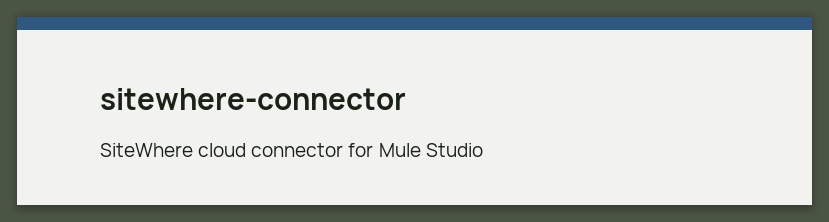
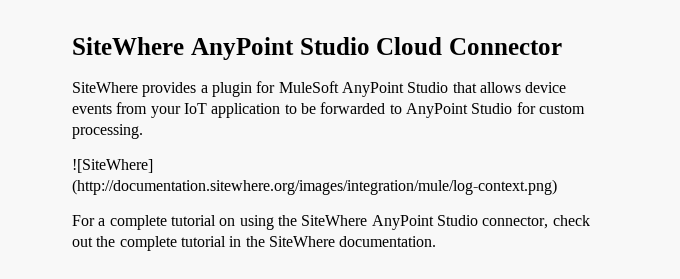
[100,88,406,110] [100,143,483,157] sitewhere-connector // SiteWhere cloud connector for Mule Studio -> [72,37,562,60] [72,81,567,97] [72,102,585,118] [72,124,143,139] [72,159,153,173] [72,179,557,195] [72,215,590,230] [72,236,437,251] SiteWhere AnyPoint Studio Cloud Connector // SiteWhere provides a plugin for MuleSoft AnyPoint Studio that allows device events from your IoT application to be forwarded to AnyPoint Studio for custom processing. // ![SiteWhere] (http://documentation.sitewhere.org/images/integration/mule/log-context.png) // For a complete tutorial on using the SiteWhere AnyPoint Studio connector, check out the complete tutorial in the SiteWhere documentation.

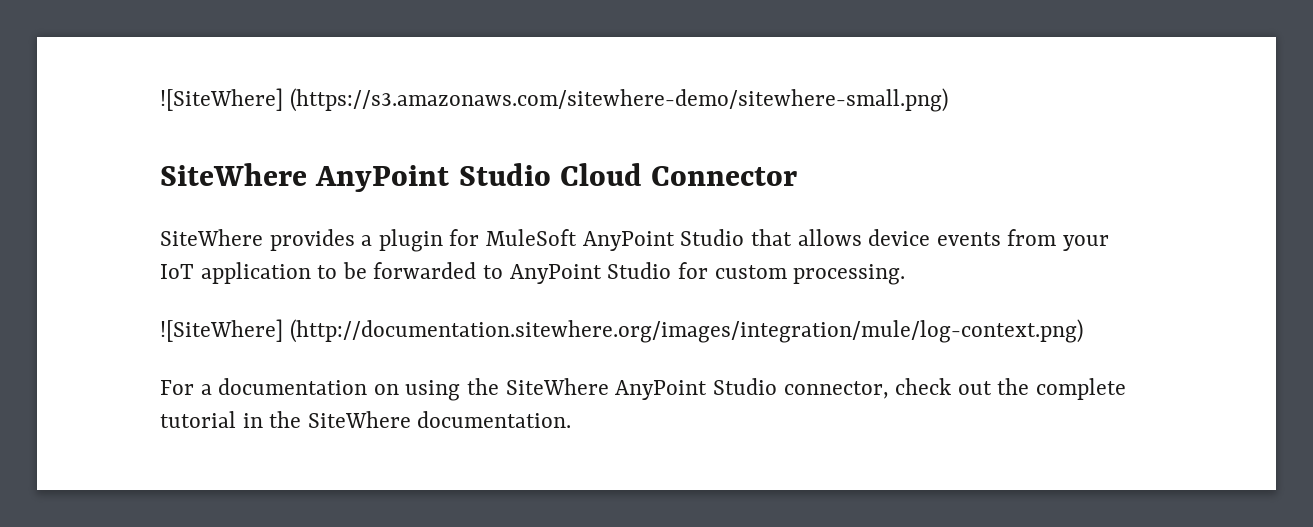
(72, 46) none -> [160,88,948,112] ![SiteWhere] (https://s3.amazonaws.com/sitewhere-demo/sitewhere-small.png) //
[109,215,216,230] complete tutorial -> [218,378,368,395] documentation

